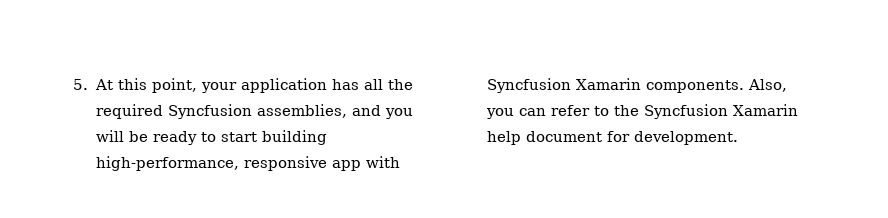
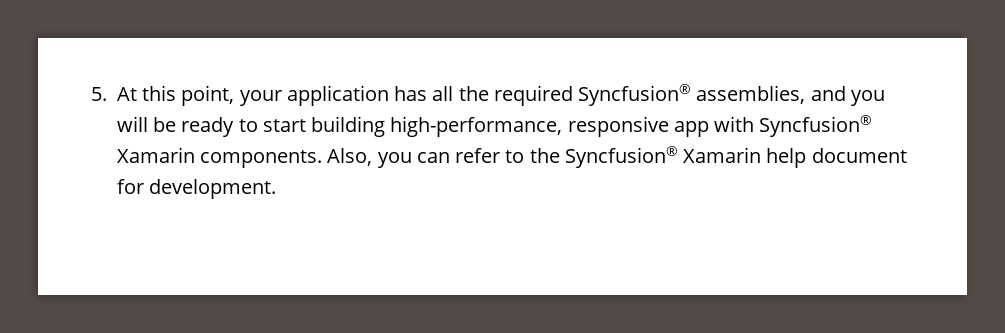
[167,104,252,119] Syncfusion -> [578,84,692,106] Syncfusion®
[486,78,571,93] Syncfusion -> [759,115,873,137] Syncfusion®
[643,104,728,119] Syncfusion -> [564,146,678,168] Syncfusion®

